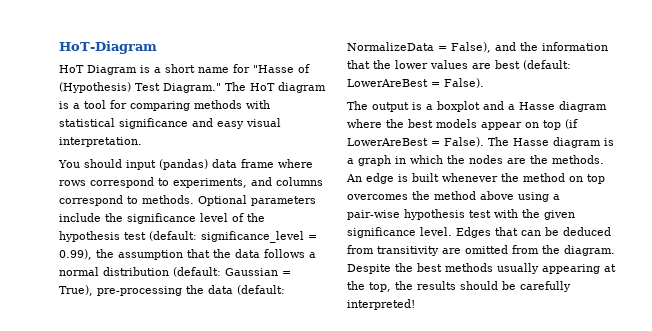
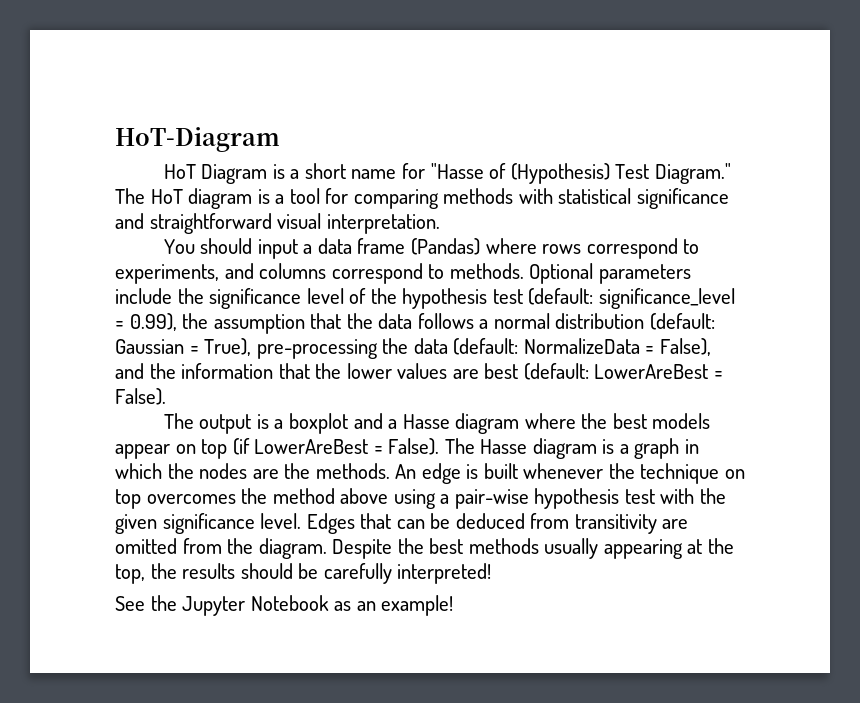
[217,121,244,129] easy -> [149,213,272,234] straightforward
[159,159,208,170] (pandas) -> [303,244,313,254] a
(274, 163) none -> [411,238,481,255] (Pandas)
[523,173,565,182] method -> [640,463,720,484] technique
(415, 304) none -> [115,595,454,616] // See the Jupyter Notebook as an example!

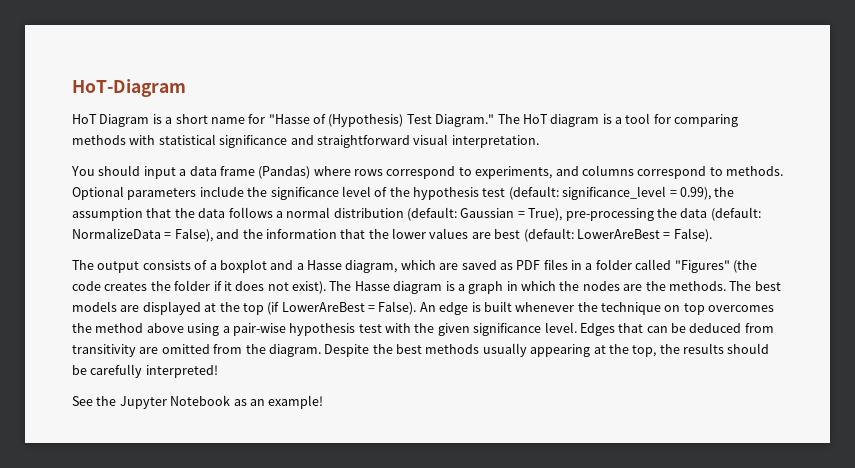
[256,414,269,429] is -> [142,260,208,270] consists of
[455,413,711,434] [115,438,440,459] diagram where the best models appear on top (if LowerAreBest = False). -> [345,259,757,273] [72,280,326,294] diagram, which are saved as PDF files in a folder called "Figures" (the code creates the folder if it does not exist).
(390, 471) none -> [729,281,781,291] [72,301,417,315] The best models are displayed at the top (if LowerAreBest = False).

